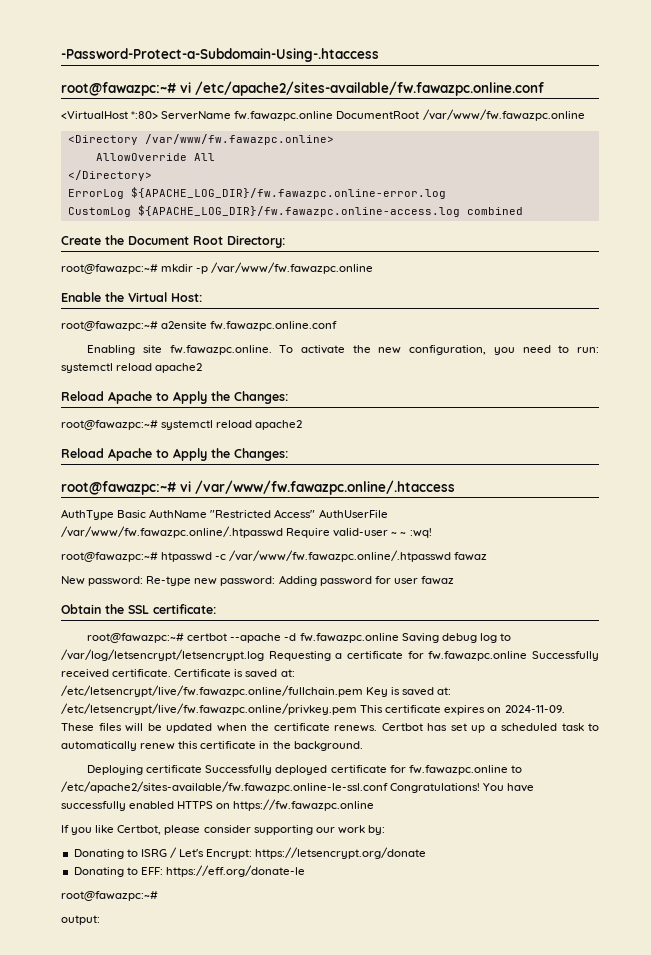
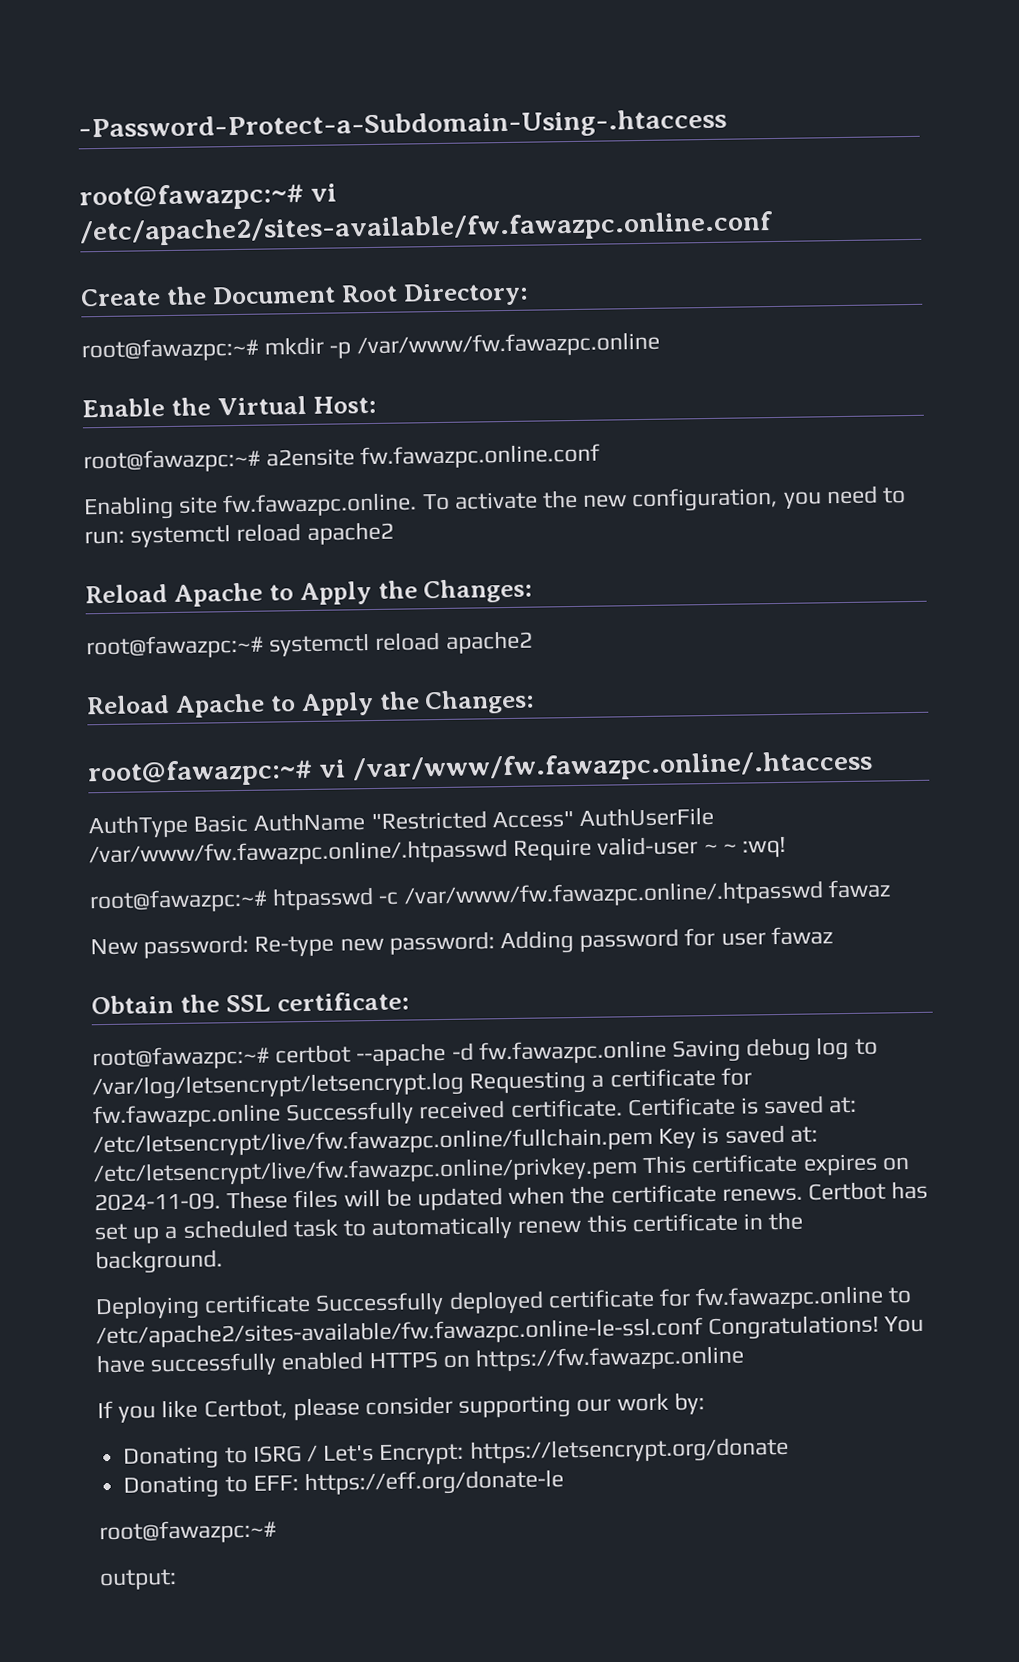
[61,109,585,121] [67,134,334,145] [95,153,215,161] [67,170,152,181] [67,187,446,199] [67,205,523,217] // <VirtualHost *:80> ServerName fw.fawazpc.online DocumentRoot /var/www/fw.fawazpc.online // <Directory /var/www/fw.fawazpc.online> // AllowOverride All // </Directory> // ErrorLog ${APACHE_LOG_DIR}/fw.fawazpc.online-error.log // CustomLog ${APACHE_LOG_DIR}/fw.fawazpc.online-access.log combined -> (773, 229) none

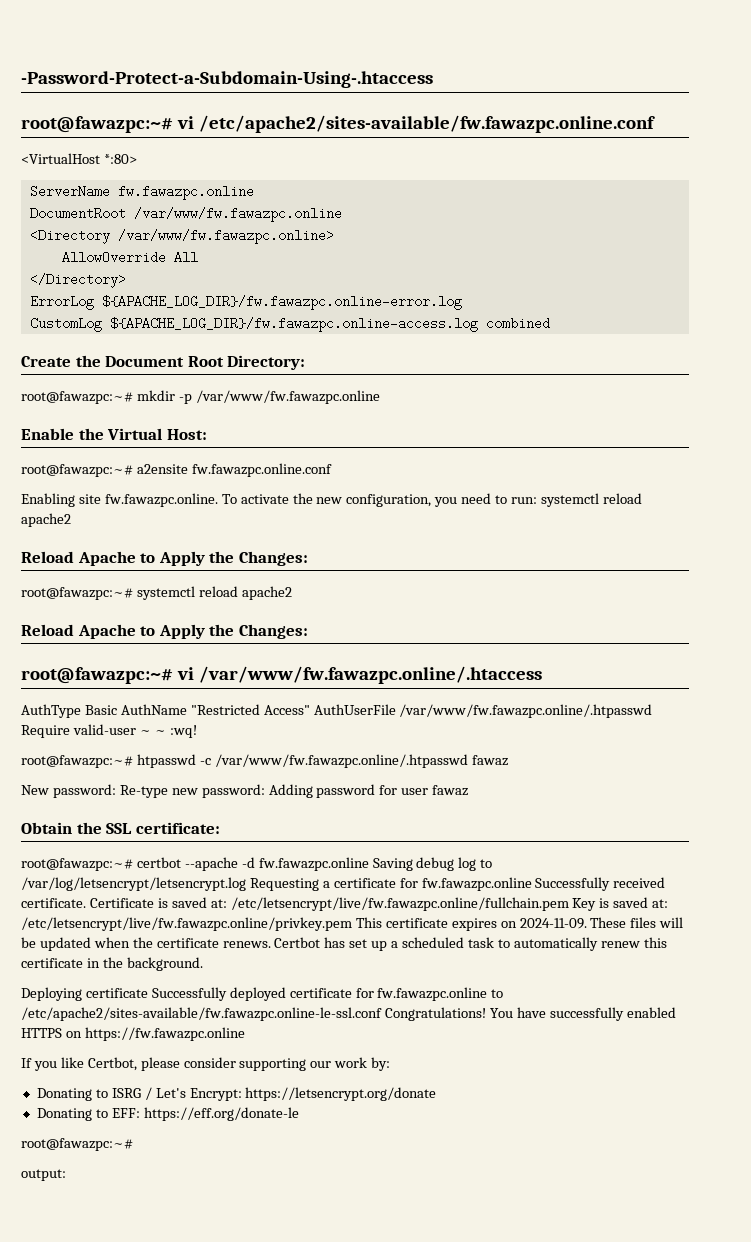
(773, 229) none -> [21,153,137,164] [29,185,254,200] [29,207,342,222] [29,229,334,244] [61,251,198,264] [29,273,126,288] [29,295,462,310] [29,317,550,332] // <VirtualHost *:80> // ServerName fw.fawazpc.online // DocumentRoot /var/www/fw.fawazpc.online // <Directory /var/www/fw.fawazpc.online> // AllowOverride All // </Directory> // ErrorLog ${APACHE_LOG_DIR}/fw.fawazpc.online-error.log // CustomLog ${APACHE_LOG_DIR}/fw.fawazpc.online-access.log combined

